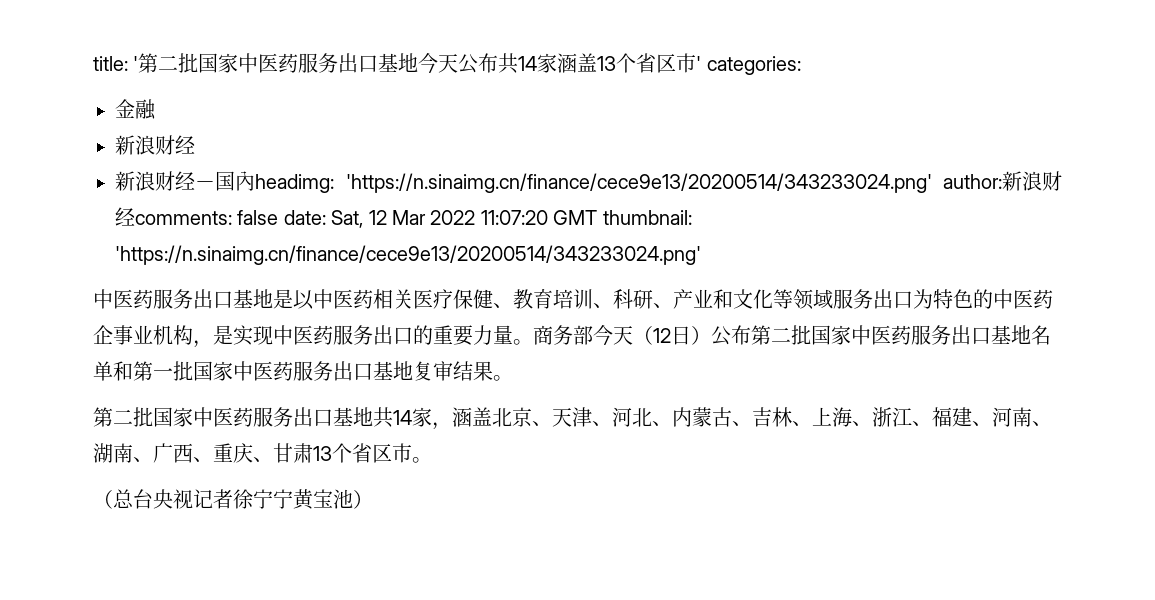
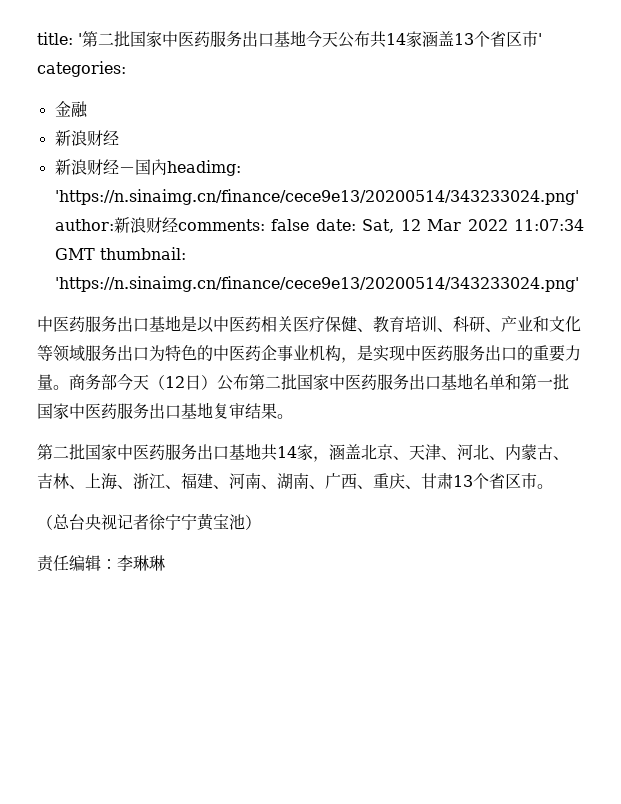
[480,210,548,225] 11:07:20 -> [513,219,584,231] 11:07:34
(373, 499) none -> [37,555,165,572] // 责任编辑：李琳琳

